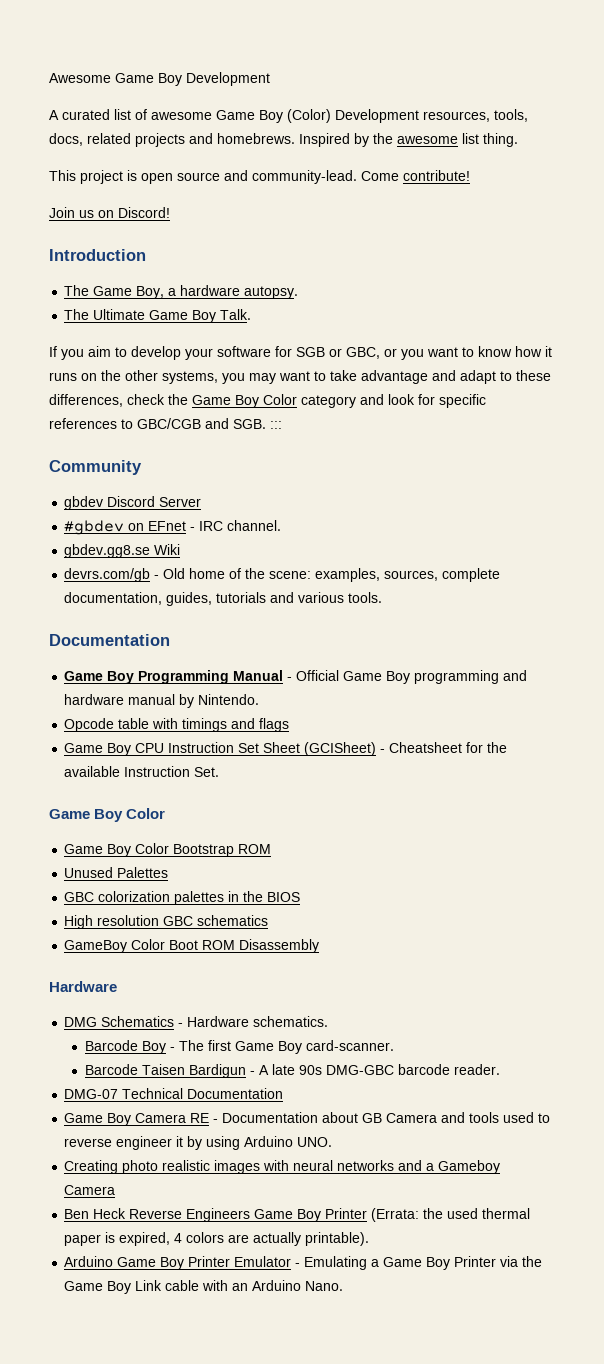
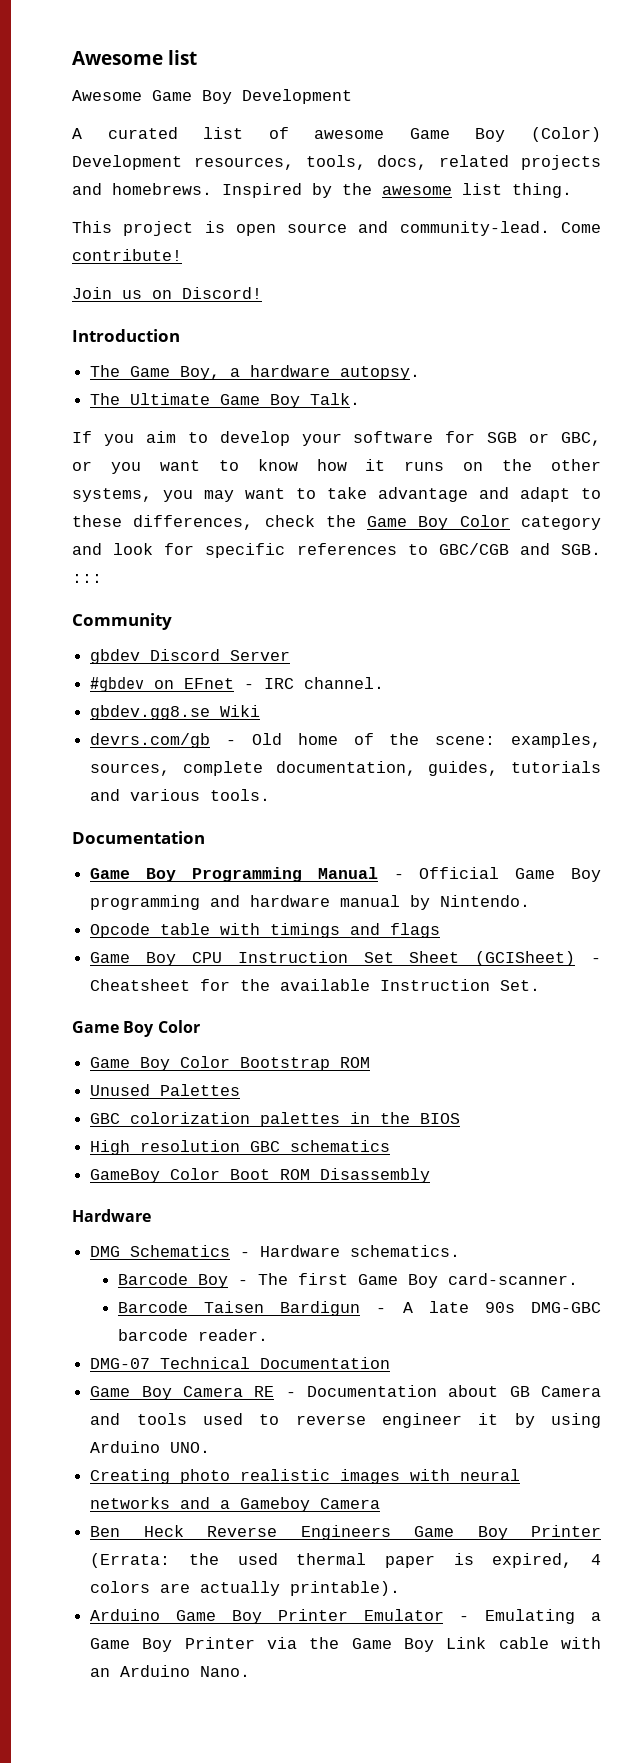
[49,73,111,83] Awesome -> [72,50,197,65] [72,90,142,101] Awesome list // Awesome

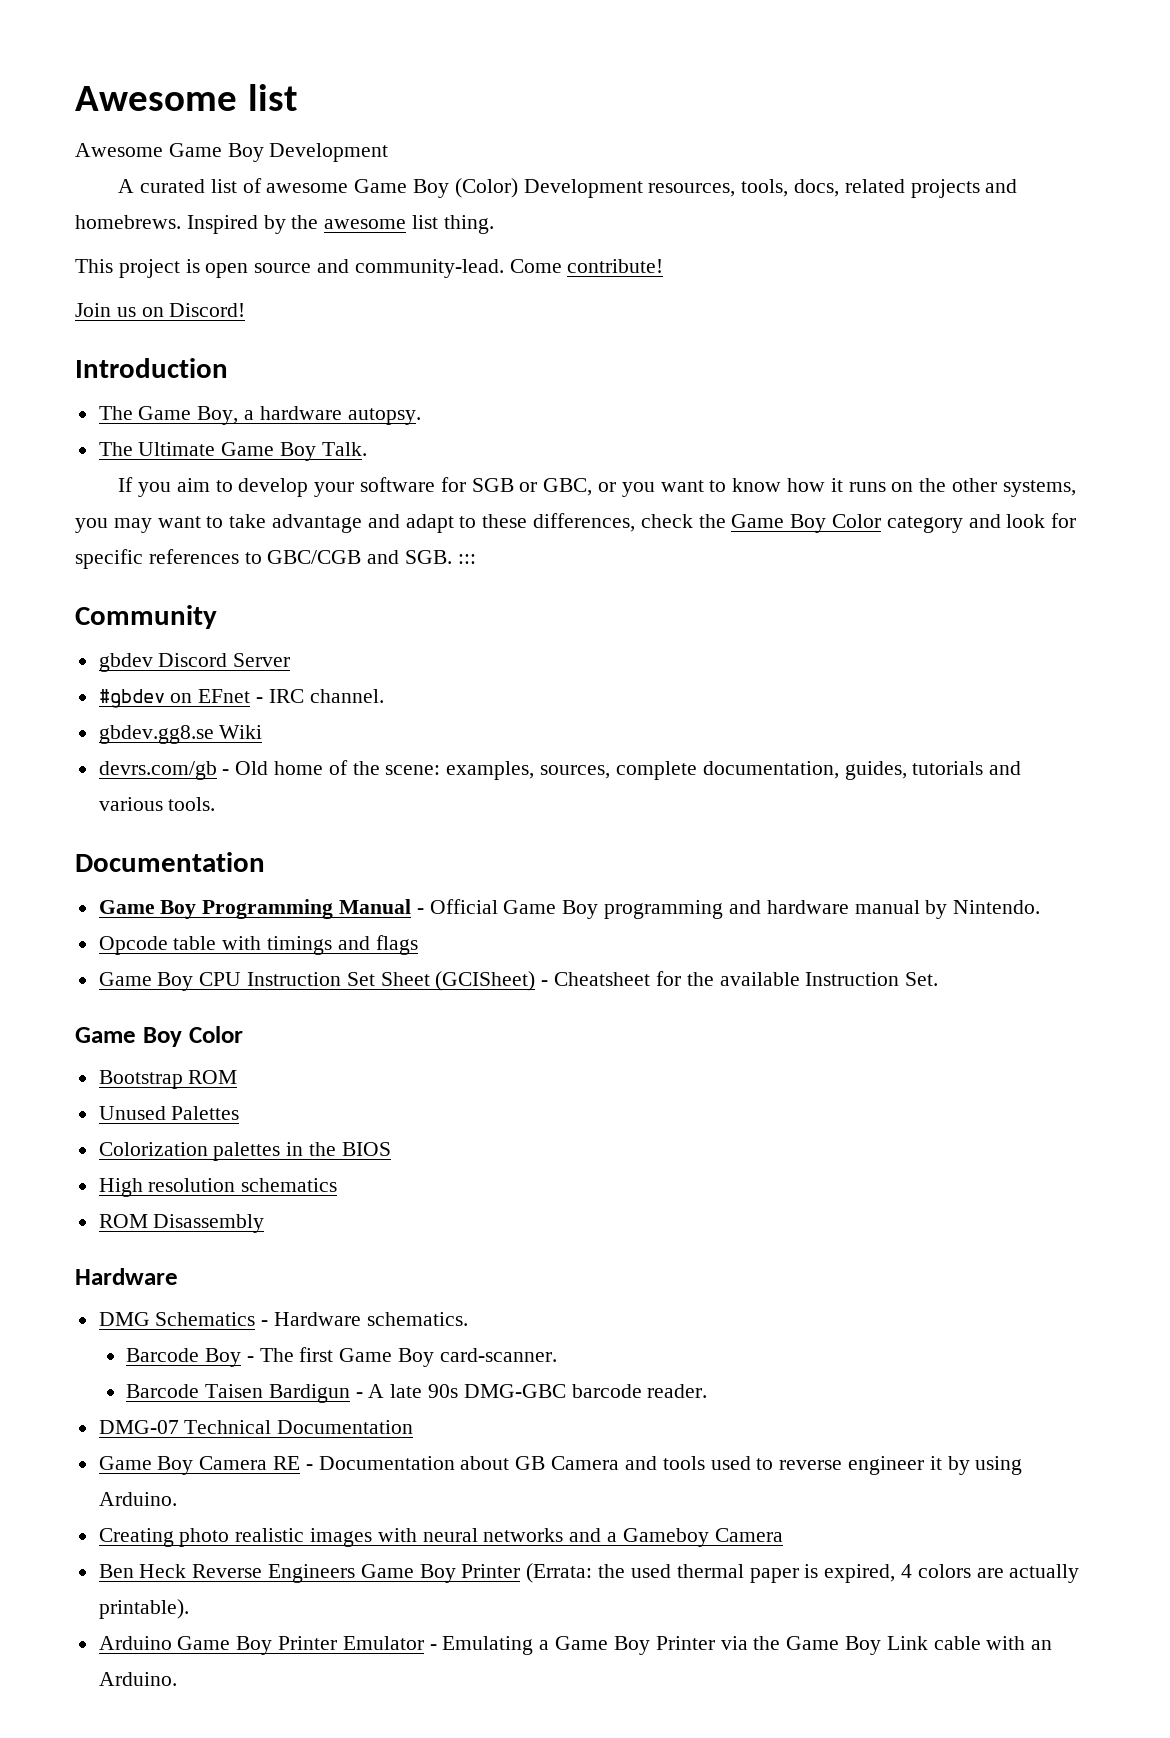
[90,1056,231,1071] Game Boy Color -> (243, 1034) none
[90,1112,251,1124] GBC colorization -> [98,1142,208,1156] Colorization
[250,1141,281,1152] GBC -> (236, 1185) none
[90,1168,271,1183] GameBoy Color Boot -> (338, 1185) none
[90,1441,211,1453] Arduino UNO. -> [98,1492,177,1506] Arduino.
[120,1665,251,1677] Arduino Nano. -> [98,1672,177,1686] Arduino.

